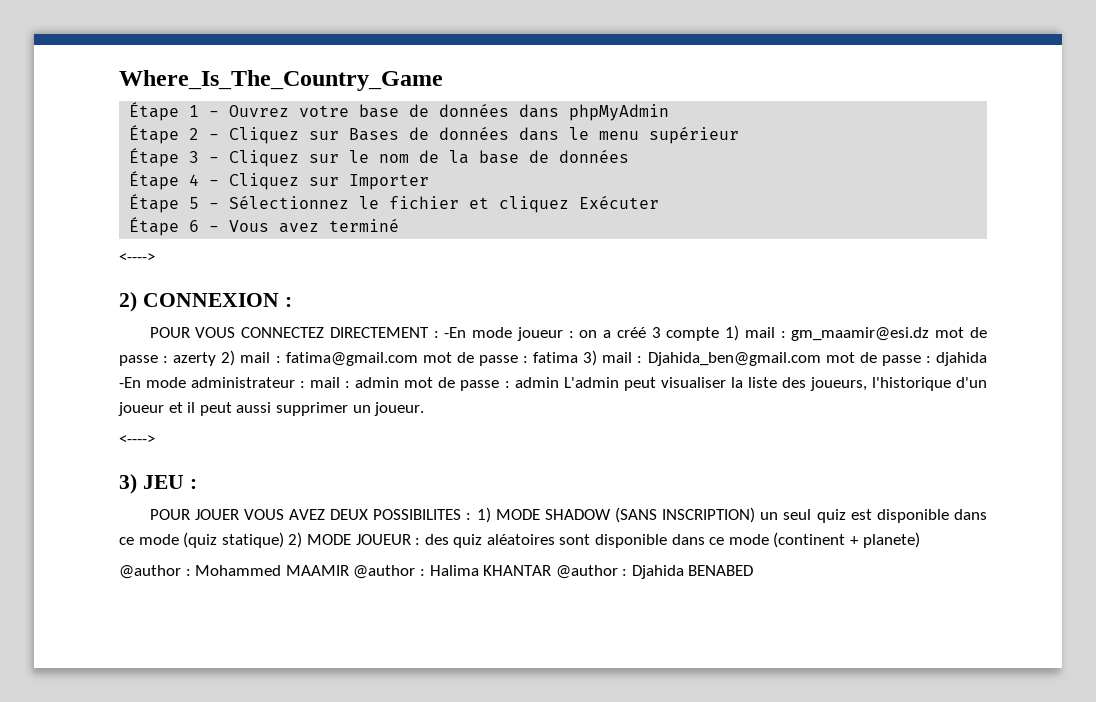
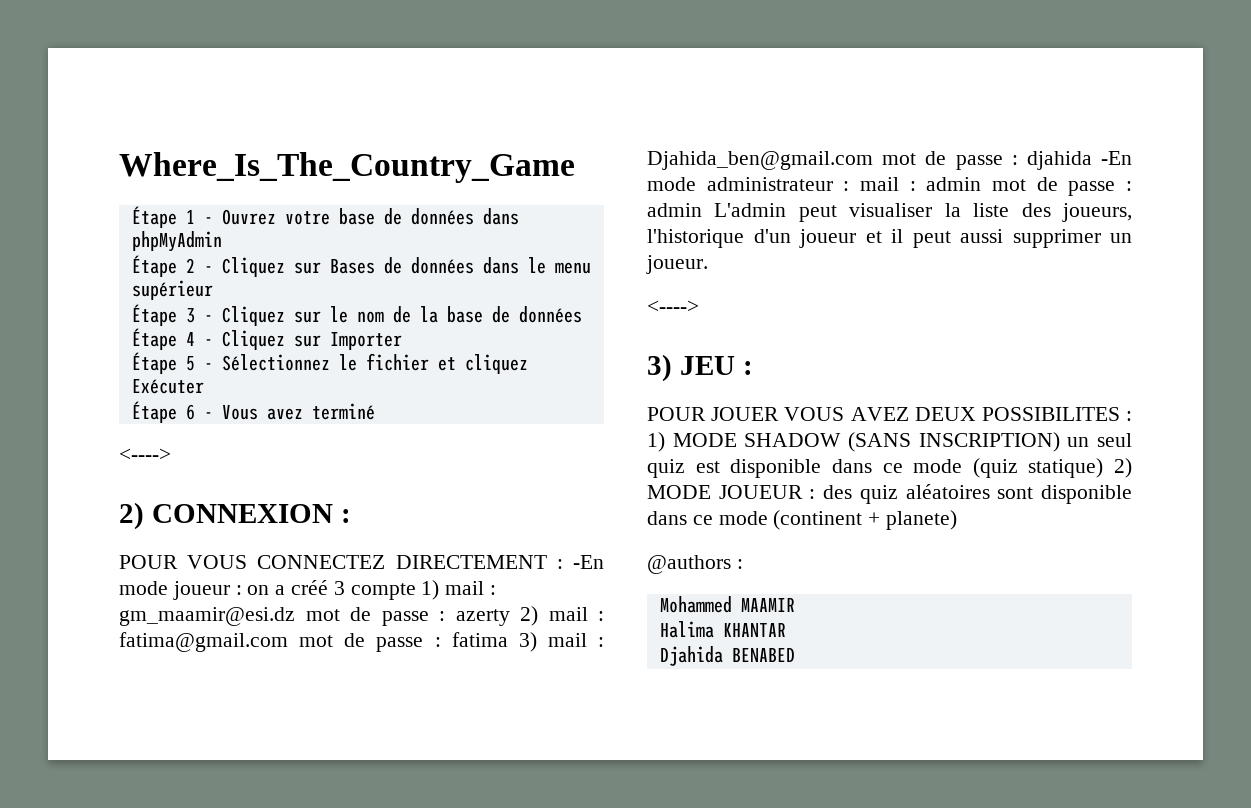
[119,565,191,579] @author : -> [647,555,743,574] @authors : //
[353,565,425,579] @author : -> (795, 605) //
[555,565,628,579] @author : -> (786, 630) //

